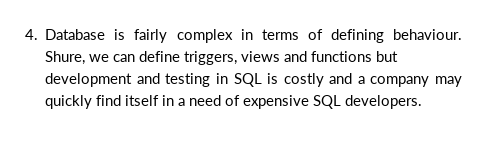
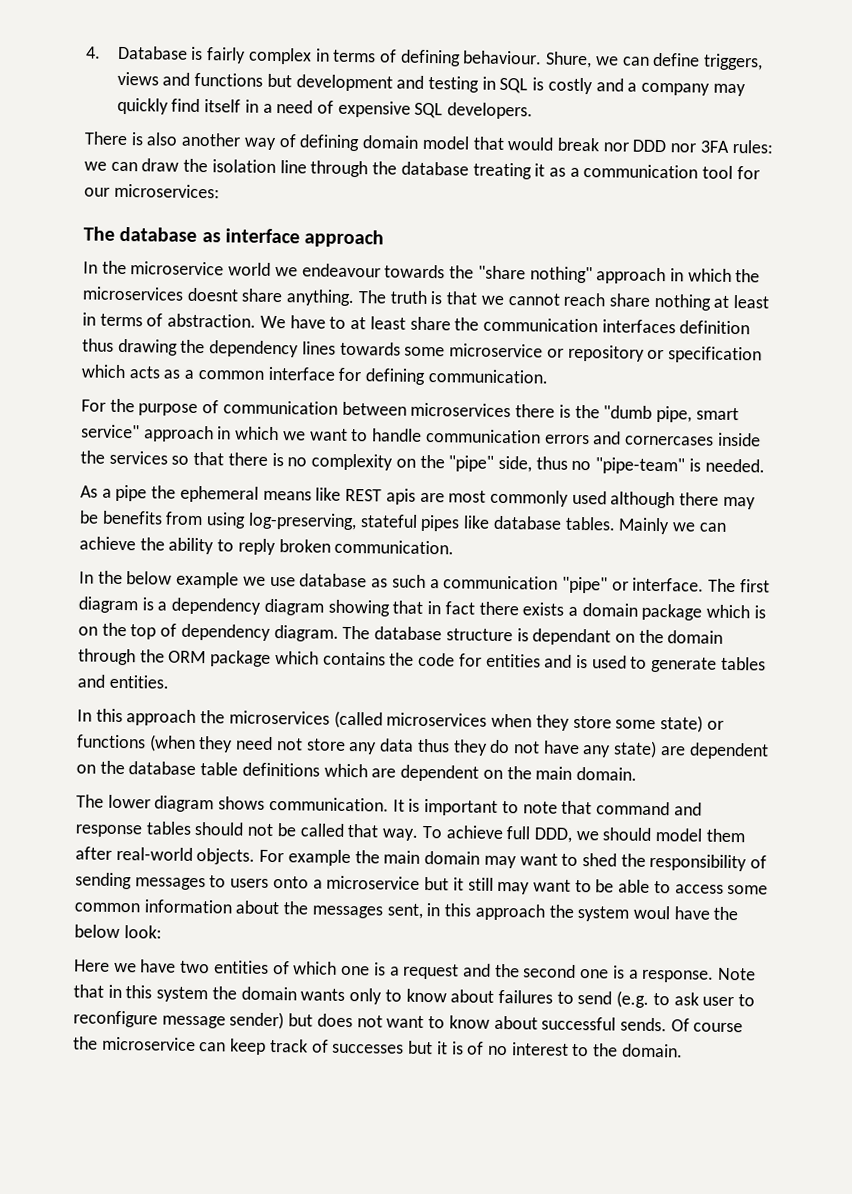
(423, 102) none -> [84,131,774,154] [84,158,760,180] [84,183,220,199] [83,226,385,248] [83,260,761,285] [82,286,770,311] [82,312,751,335] [82,338,762,364] [81,364,548,385] [81,398,739,423] [81,424,761,447] [80,450,765,475] [80,484,756,510] [79,510,726,535] [79,536,455,556] [79,570,770,594] [78,596,766,621] [78,622,724,646] [78,648,766,673] [77,674,169,689] [77,708,724,733] [77,734,769,760] [76,760,637,782] [76,794,702,816] [75,821,745,843] [75,846,768,872] [75,872,769,895] [74,899,739,922] [74,924,162,939] [74,959,757,983] [73,984,756,1008] [73,1010,744,1033] [73,1036,683,1058] // There is also another way of defining domain model that would break nor DDD nor 3FA rules: we can draw the isolation line through the database treating it as a communication tool for our microservices: // The database as interface approach // In the microservice world we endeavour towards the "share nothing" approach in which the microservices doesnt share anything. The truth is that we cannot reach share nothing at least in terms of abstraction. We have to at least share the communication interfaces definition thus drawing the dependency lines towards some microservice or repository or specification which acts as a common interface for defining communication. // For the purpose of communication between microservices there is the "dumb pipe, smart service" approach in which we want to handle communication errors and cornercases inside the services so that there is no complexity on the "pipe" side, thus no "pipe-team" is needed. // As a pipe the ephemeral means like REST apis are most commonly used although there may be benefits from using log-preserving, stateful pipes like database tables. Mainly we can achieve the ability to reply broken communication. // In the below example we use database as such a communication "pipe" or interface. The first diagram is a dependency diagram showing that in fact there exists a domain package which is on the top of dependency diagram. The database structure is dependant on the domain through the ORM package which contains the code for entities and is used to generate tables and entities. // In this approach the microservices (called microservices when they store some state) or functions (when they need not store any data thus they do not have any state) are dependent on the database table definitions which are dependent on the main domain. // The lower diagram shows communication. It is important to note that command and response tables should not be called that way. To achieve full DDD, we should model them after real-world objects. For example the main domain may want to shed the responsibility of sending messages to users onto a microservice but it still may want to be able to access some common information about the messages sent, in this approach the system woul have the below look: // Here we have two entities of which one is a request and the second one is a response. Note that in this system the domain wants only to know about failures to send (e.g. to ask user to reconfigure message sender) but does not want to know about successful sends. Of course the microservice can keep track of successes but it is of no interest to the domain.

